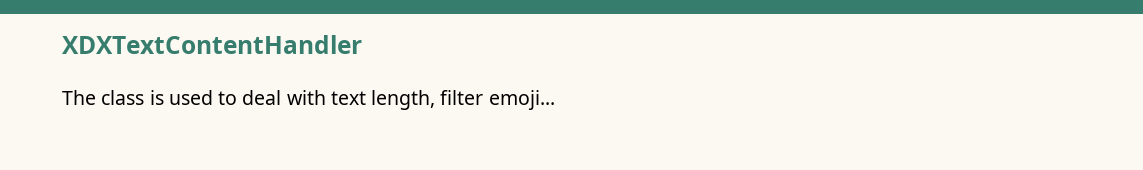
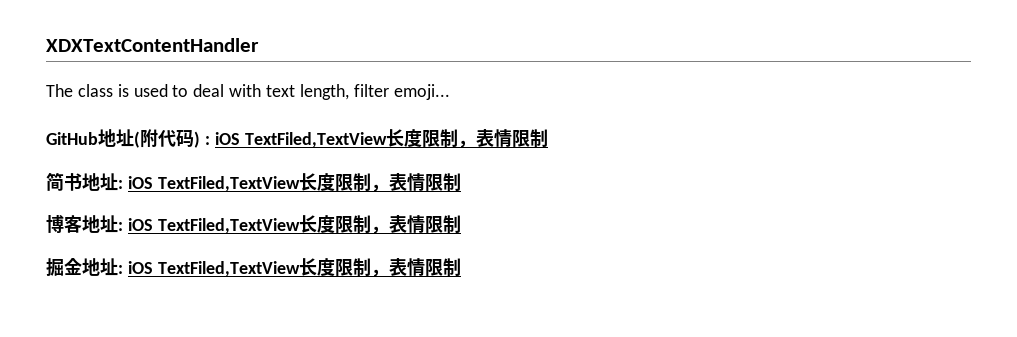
(555, 100) none -> [46,129,548,148] [46,172,461,192] [46,215,461,234] [46,258,461,277] // GitHub地址(附代码) : iOS TextFiled,TextView长度限制，表情限制 // 简书地址: iOS TextFiled,TextView长度限制，表情限制 // 博客地址: iOS TextFiled,TextView长度限制，表情限制 // 掘金地址: iOS TextFiled,TextView长度限制，表情限制

